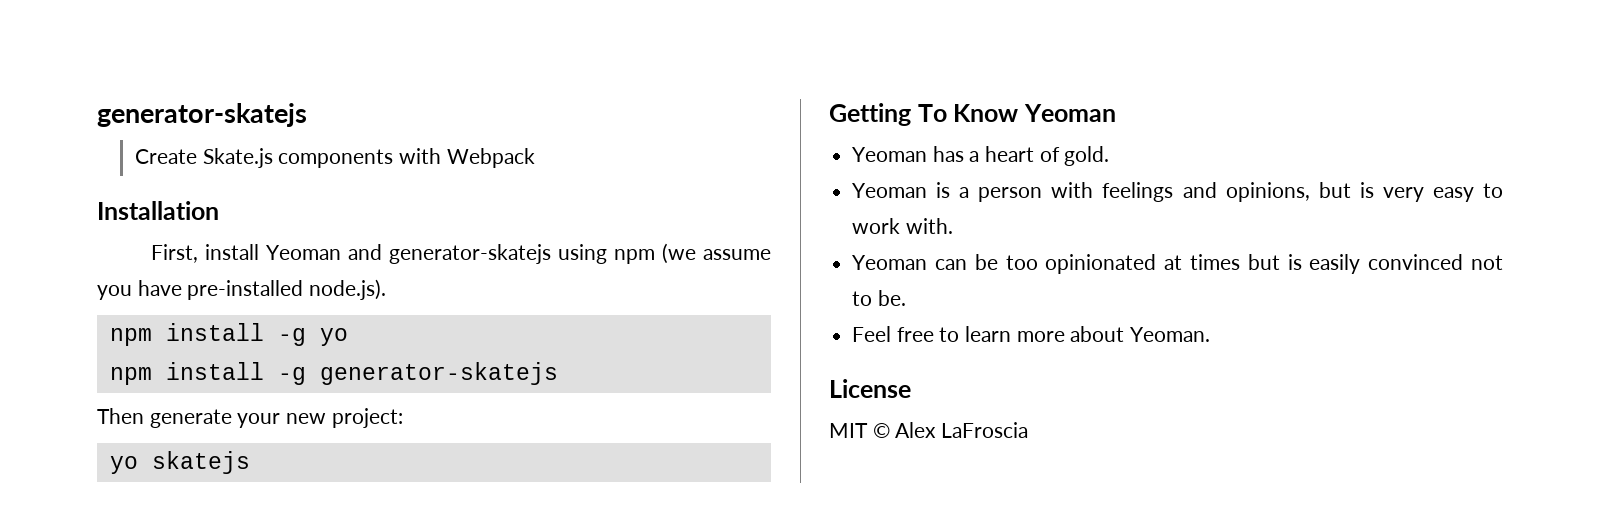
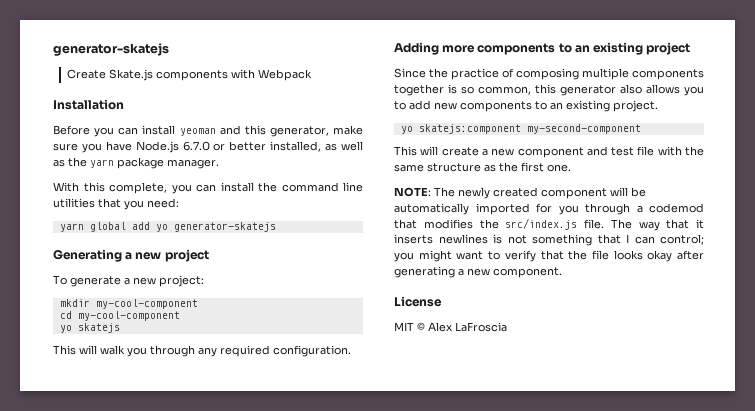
[150,243,771,264] [97,279,387,300] [109,323,348,346] [109,362,558,385] [97,408,403,428] [109,451,250,474] [829,103,1116,126] [852,146,1110,166] [852,182,1503,202] [852,218,953,234] [852,254,1503,274] [852,290,906,306] [852,326,1211,342] First, install Yeoman and generator-skatejs using npm (we assume you have pre-installed node.js). // npm install -g yo // npm install -g generator-skatejs // Then generate your new project: // yo skatejs // Getting To Know Yeoman // Yeoman has a heart of gold. // Yeoman is a person with feelings and opinions, but is very easy to work with. // Yeoman can be too opinionated at times but is easily convinced not to be. // Feel free to learn more about Yeoman. -> [53,125,363,137] [53,141,363,153] [53,157,219,169] [53,182,363,194] [53,198,179,210] [59,222,276,232] [53,249,209,262] [53,275,204,287] [59,299,198,309] [59,311,180,321] [59,323,120,333] [53,345,351,357] [394,42,691,55] [394,68,704,80] [394,84,704,96] [394,100,658,112] [400,124,641,134] [394,146,704,158] [394,162,571,172] [394,187,646,199] [394,203,704,215] [394,218,704,231] [394,234,704,246] [394,250,704,262] [394,266,562,278] Before you can install yeoman and this generator, make sure you have Node.js 6.7.0 or better installed, as well as the yarn package manager. // With this complete, you can install the command line utilities that you need: // yarn global add yo generator-skatejs // Generating a new project // To generate a new project: // mkdir my-cool-component // cd my-cool-component // yo skatejs // This will walk you through any required configuration. // Adding more components to an existing project // Since the practice of composing multiple components together is so common, this generator also allows you to add new components to an existing project. // yo skatejs:component my-second-component // This will create a new component and test file with the same structure as the first one. // NOTE: The newly created component will be automatically imported for you through a codemod that modifies the src/index.js file. The way that it inserts newlines is not something that I can control; you might want to verify that the file looks okay after generating a new component.

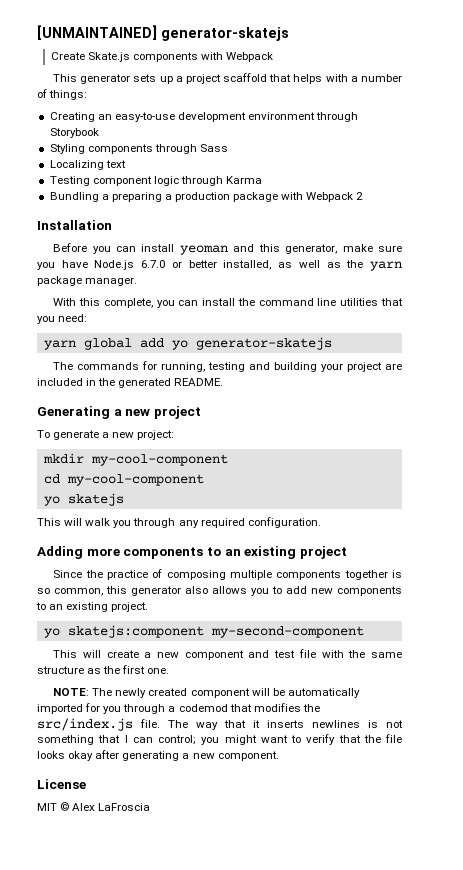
(53, 49) none -> [37,25,157,40] [UNMAINTAINED]
(313, 75) none -> [53,73,403,84] [37,89,88,100] [49,112,359,122] [49,128,99,138] [49,144,228,154] [49,160,126,170] [49,176,263,186] [49,192,364,202] // This generator sets up a project scaffold that helps with a number of things: // Creating an easy-to-use development environment through Storybook // Styling components through Sass // Localizing text // Testing component logic through Karma // Bundling a preparing a production package with Webpack 2
(276, 227) none -> [53,361,402,372] [37,378,224,388] // The commands for running, testing and building your project are included in the generated README.

